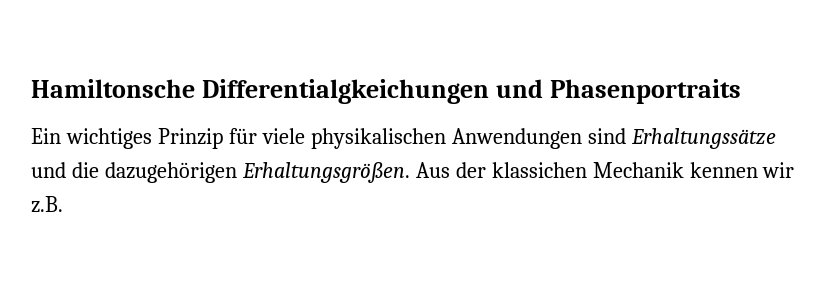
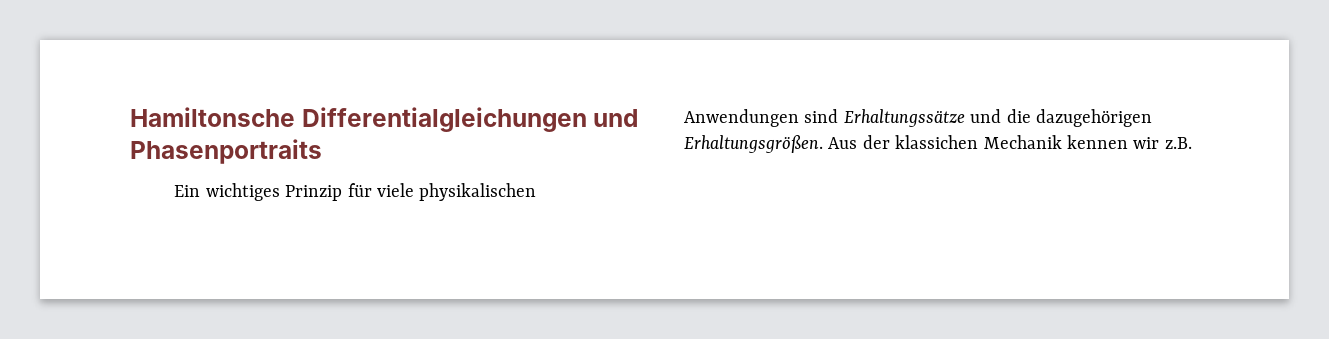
[201,79,489,104] Differentialgkeichungen -> [301,107,587,132] Differentialgleichungen

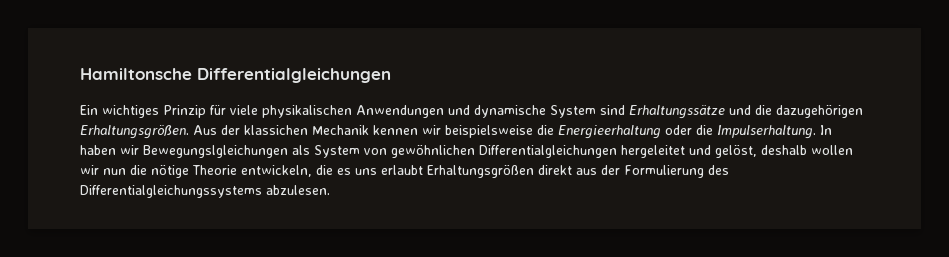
[593,109,639,127] [130,139,322,164] und Phasenportraits -> (391, 75) none
(799, 118) none -> [448,105,596,118] und dynamische System
[1164,137,1192,149] z.B. -> [445,125,832,139] [80,144,853,158] [80,164,729,178] [80,185,330,198] beispielsweise die Energieerhaltung oder die Impulserhaltung. In haben wir Bewegungslgleichungen als System von gewöhnlichen Differentialgleichungen hergeleitet und gelöst, deshalb wollen wir nun die nötige Theorie entwickeln, die es uns erlaubt Erhaltungsgrößen direkt aus der Formulierung des Differentialgleichungssystems abzulesen.

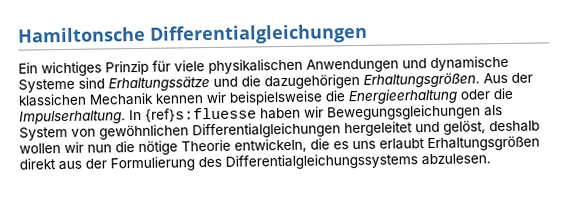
[550,105,596,118] System -> [18,78,75,93] Systeme
(832, 130) none -> [145,107,257,122] {ref}s:fluesse
[143,145,288,158] Bewegungslgleichungen -> [327,104,481,121] Bewegungsgleichungen

